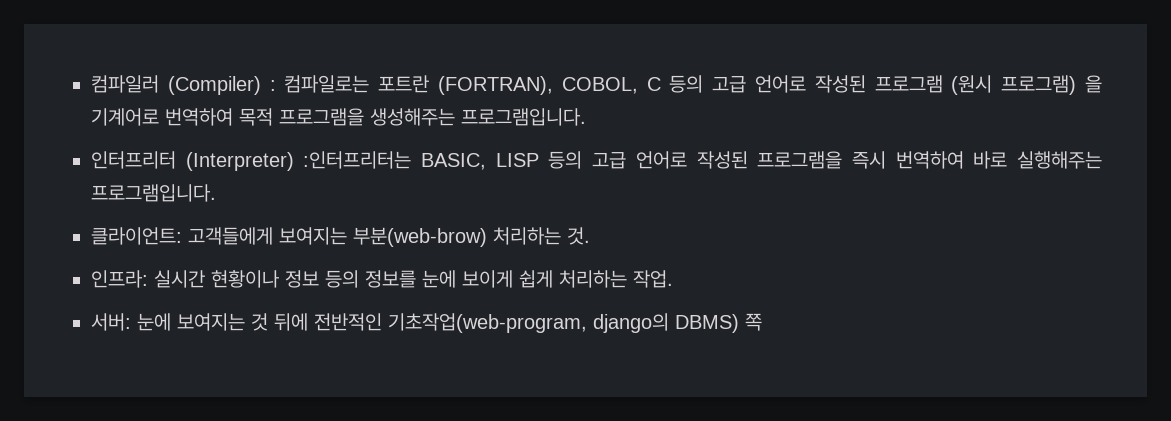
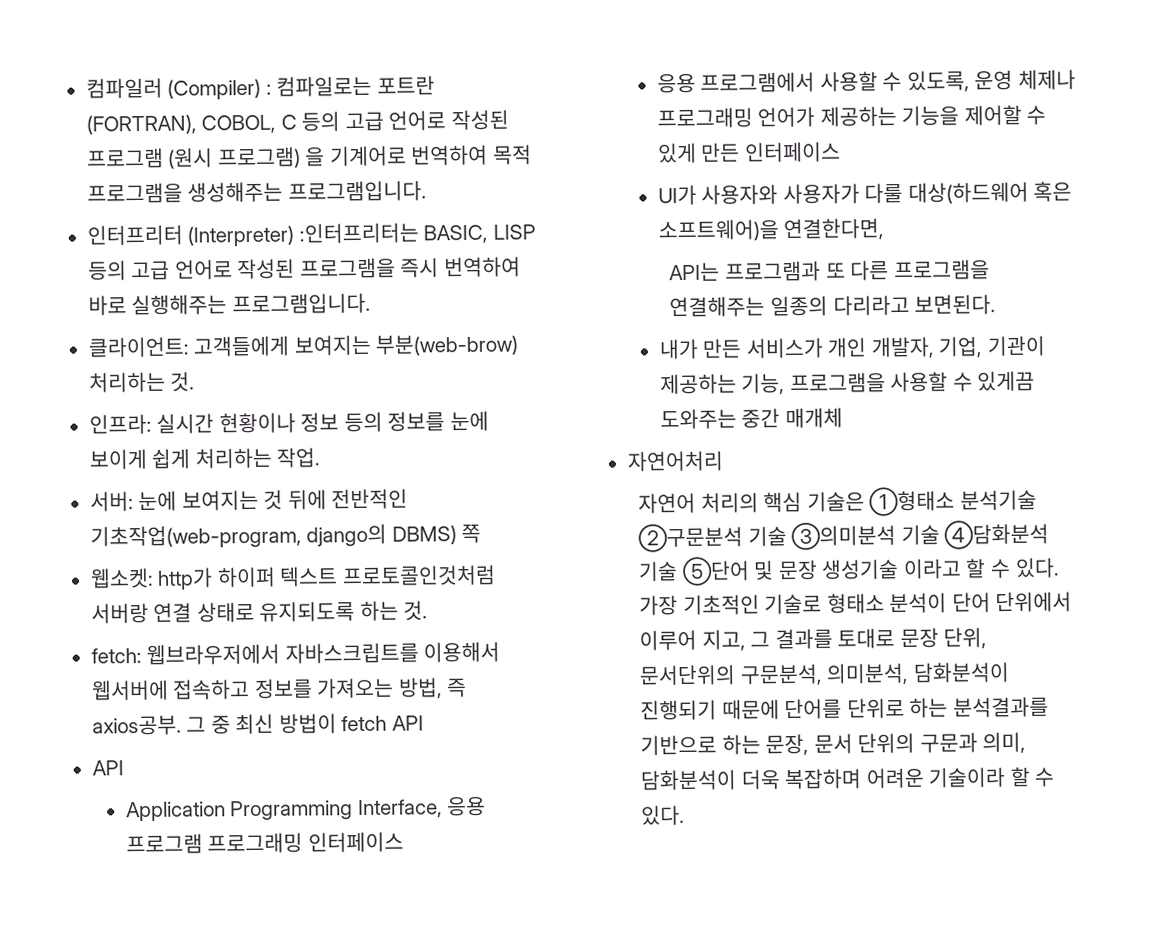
(762, 322) none -> [89,564,496,590] [90,600,429,624] [90,641,501,665] [90,677,468,701] [91,713,424,736] [91,760,124,776] [125,796,487,822] [125,831,404,855] [656,69,1076,94] [656,104,1047,129] [656,141,841,164] [657,181,1073,206] [657,218,885,242] [669,259,990,282] [669,294,997,318] [658,335,1045,360] [659,370,1036,395] [659,407,843,430] [626,450,724,472] [638,486,1037,517] [638,519,1050,553] [638,556,1060,587] [639,591,1073,616] [639,627,988,651] [639,662,1009,686] [640,696,1049,721] [640,731,1027,756] [640,766,1055,791] [641,805,686,826] // 웹소켓: http가 하이퍼 텍스트 프로토콜인것처럼 서버랑 연결 상태로 유지되도록 하는 것. // fetch: 웹브라우저에서 자바스크립트를 이용해서 웹서버에 접속하고 정보를 가져오는 방법, 즉 axios공부. 그 중 최신 방법이 fetch API // API // Application Programming Interface, 응용 프로그램 프로그래밍 인터페이스 // 응용 프로그램에서 사용할 수 있도록, 운영 체제나 프로그래밍 언어가 제공하는 기능을 제어할 수 있게 만든 인터페이스 // UI가 사용자와 사용자가 다룰 대상(하드웨어 혹은 소프트웨어)을 연결한다면, // API는 프로그램과 또 다른 프로그램을 연결해주는 일종의 다리라고 보면된다. // 내가 만든 서비스가 개인 개발자, 기업, 기관이 제공하는 기능, 프로그램을 사용할 수 있게끔 도와주는 중간 매개체 // 자연어처리 // 자연어 처리의 핵심 기술은 ①형태소 분석기술 ②구문분석 기술 ③의미분석 기술 ④담화분석 기술 ⑤단어 및 문장 생성기술 이라고 할 수 있다. 가장 기초적인 기술로 형태소 분석이 단어 단위에서 이루어 지고, 그 결과를 토대로 문장 단위, 문서단위의 구문분석, 의미분석, 담화분석이 진행되기 때문에 단어를 단위로 하는 분석결과를 기반으로 하는 문장, 문서 단위의 구문과 의미, 담화분석이 더욱 복잡하며 어려운 기술이라 할 수 있다.

